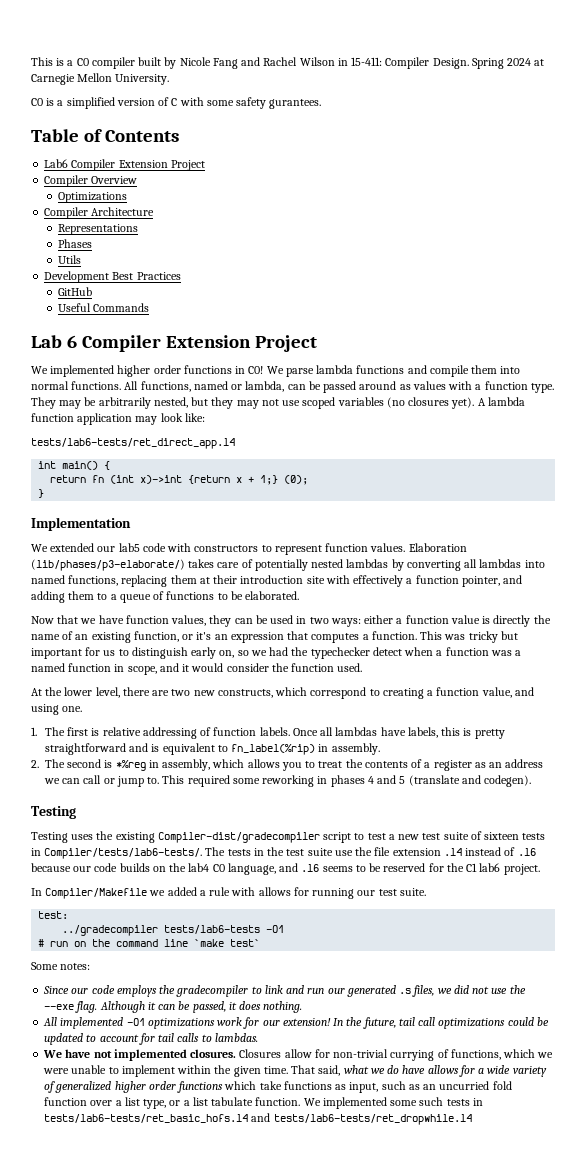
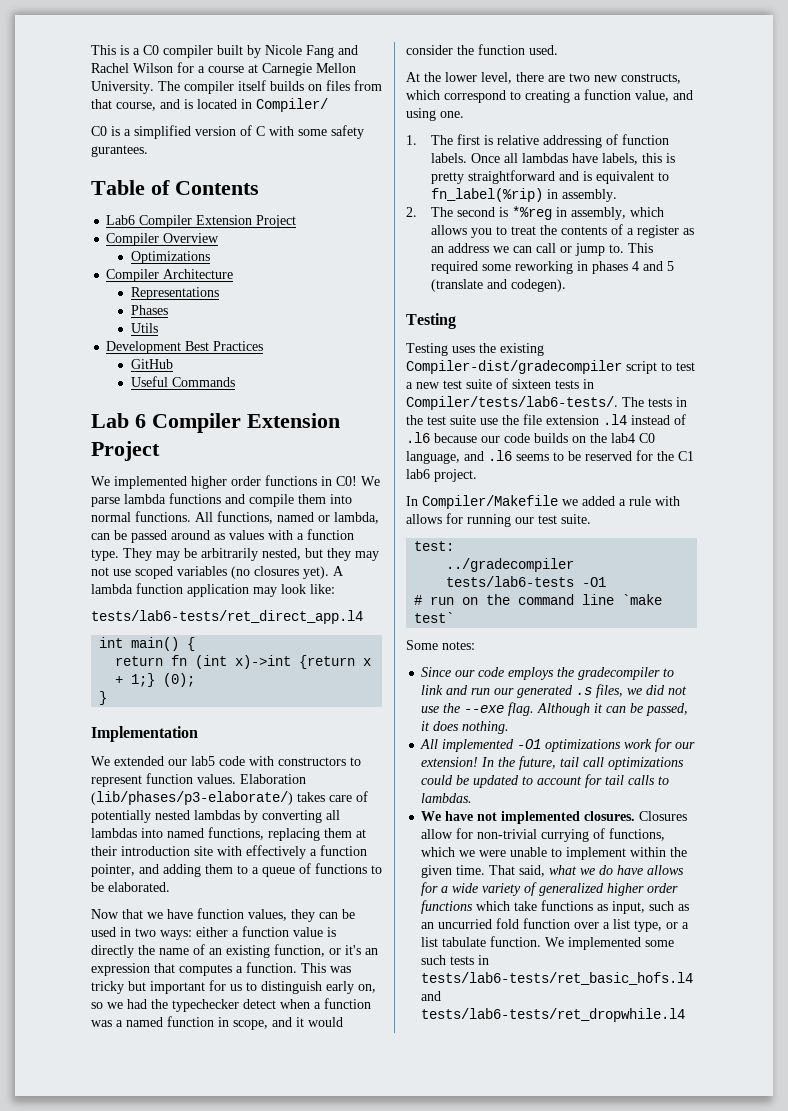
[337,57,545,69] [31,73,170,85] in 15-411: Compiler Design. Spring 2024 at Carnegie Mellon University. -> [177,62,356,76] [91,80,382,94] [91,98,328,112] for a course at Carnegie Mellon University. The compiler itself builds on files from that course, and is located in Compiler/

